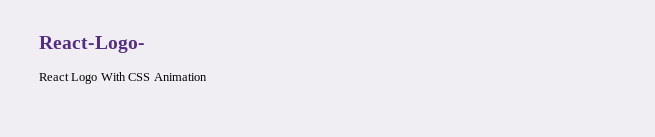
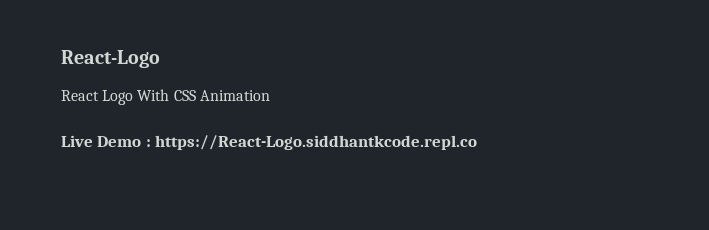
[39,36,145,53] React-Logo- -> [61,50,160,68] React-Logo
(207, 77) none -> [61,135,478,150] // Live Demo : https://React-Logo.siddhantkcode.repl.co

